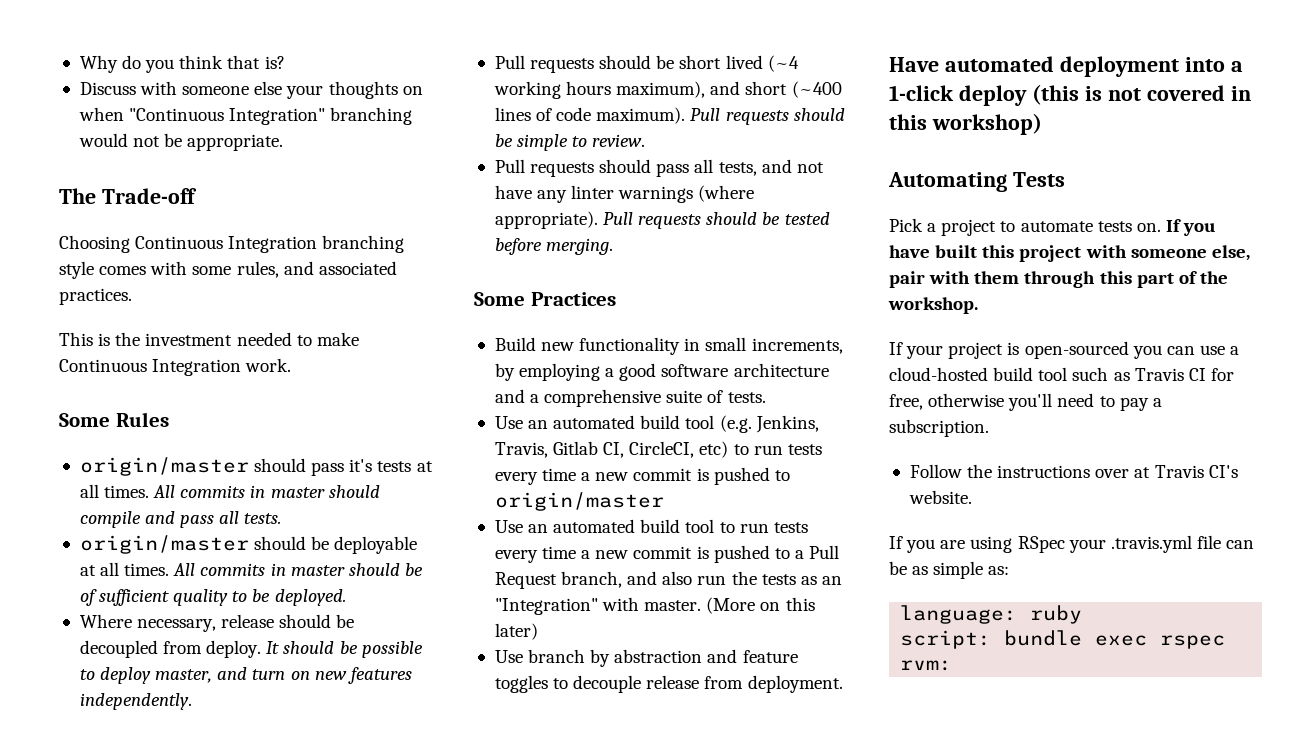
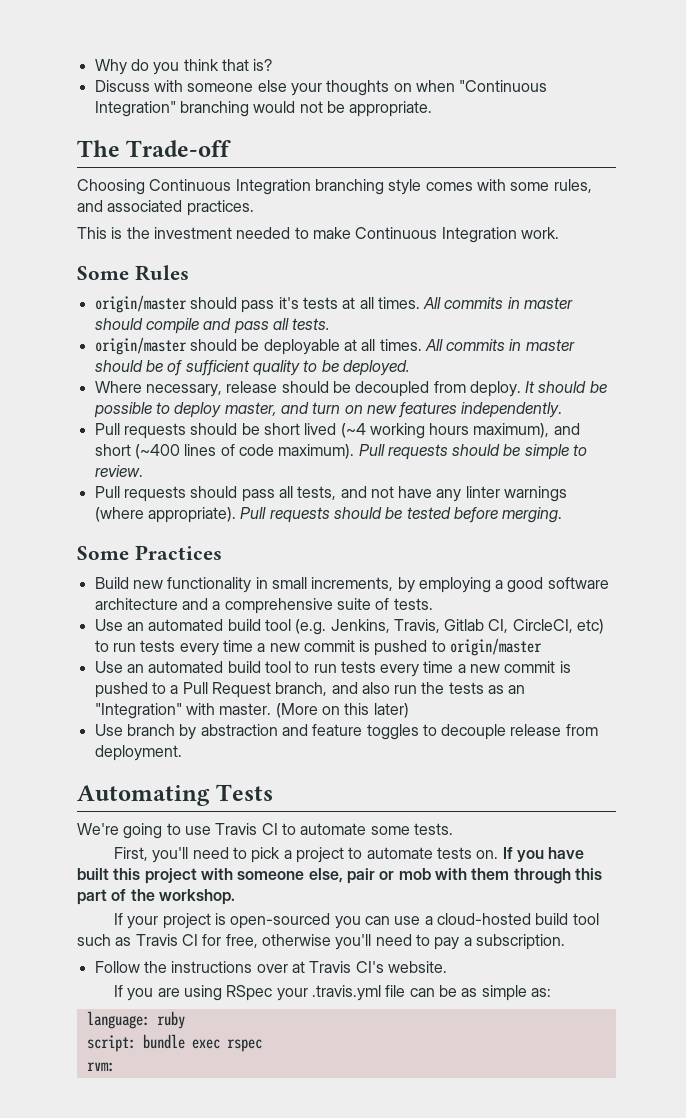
[889,56,1243,77] [889,84,1251,106] [889,113,1042,135] [888,172,1065,192] [889,218,923,232] Have automated deployment into a 1-click deploy (this is not covered in this workshop) // Automating Tests // Pick -> [77,784,274,806] [77,823,453,839] [114,847,281,863] Automating Tests // We're going to use Travis CI to automate some tests. // First, you'll need to pick
(925, 279) none -> [379,868,431,880] or mob

